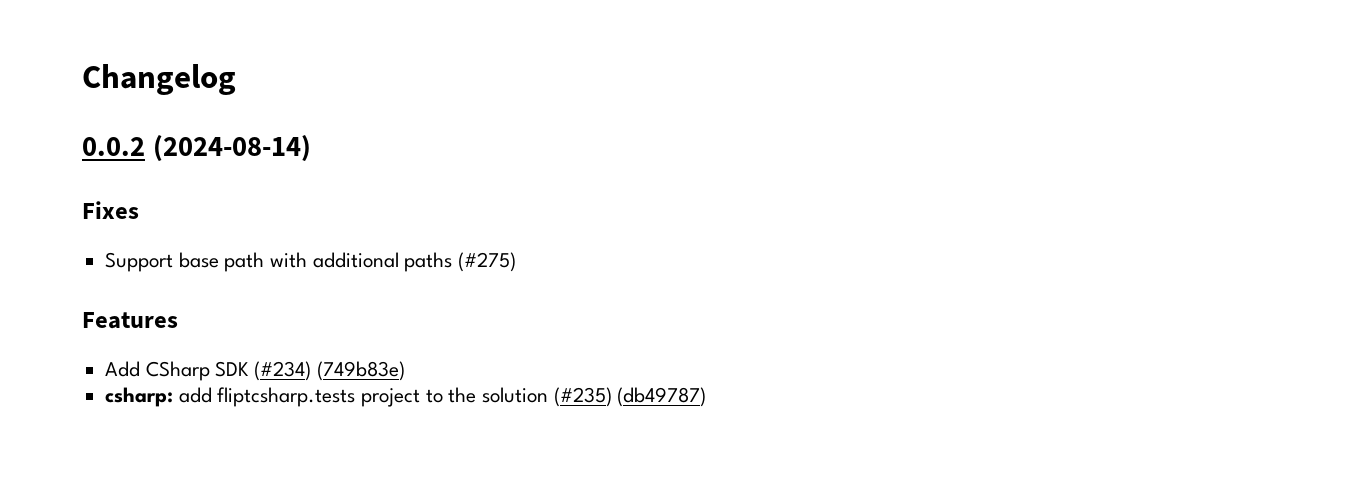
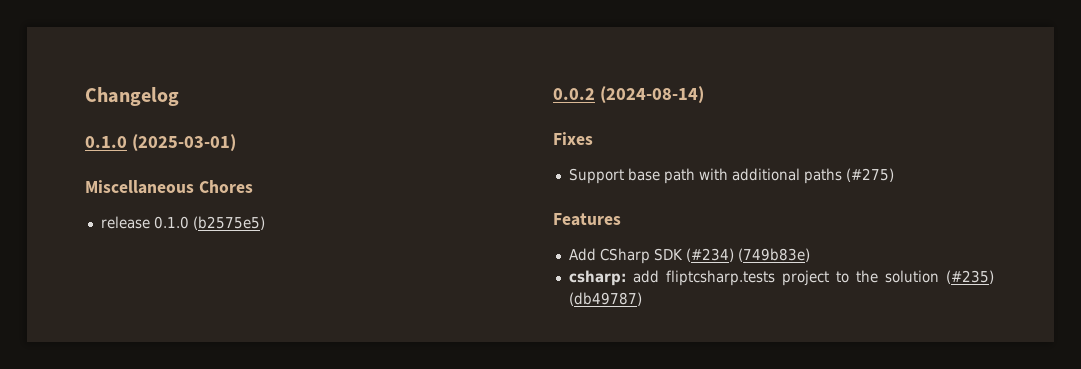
(236, 79) none -> [85,134,236,151] [85,180,253,194] [100,216,265,230] // 0.1.0 (2025-03-01) // Miscellaneous Chores // release 0.1.0 (b2575e5)

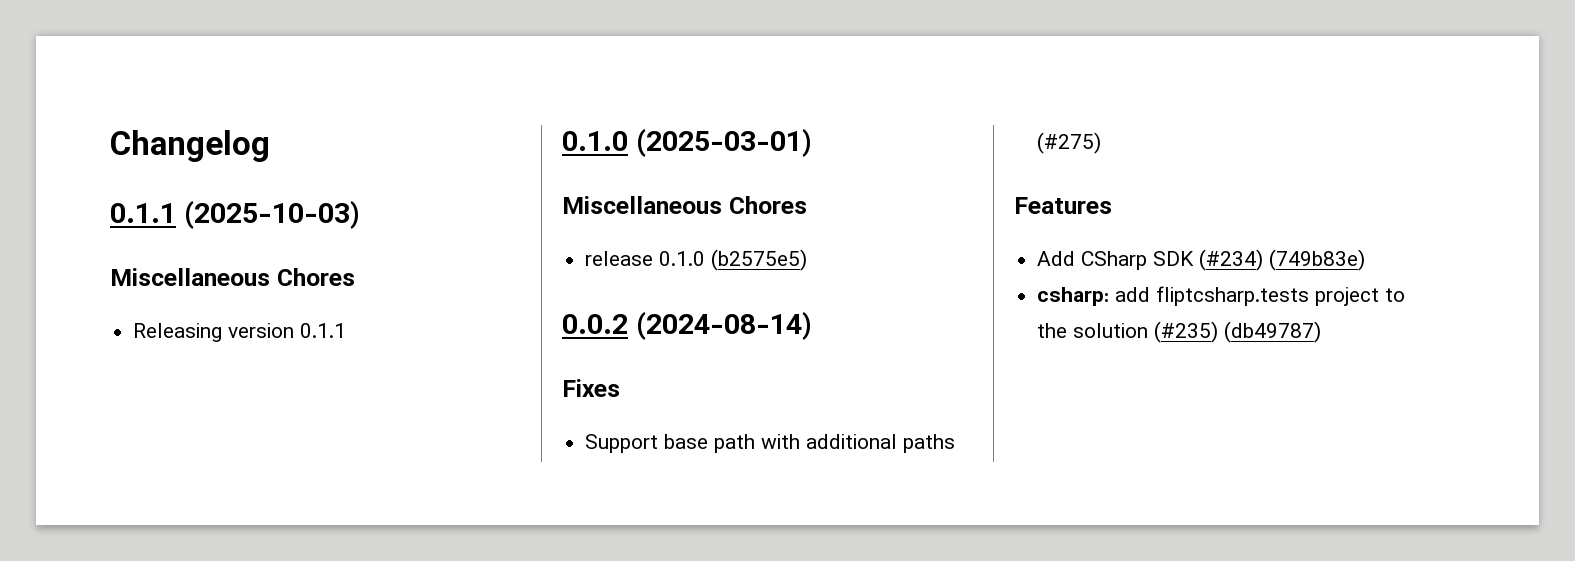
(179, 96) none -> [110,200,360,229] [110,268,355,286] [133,323,347,342] // 0.1.1 (2025-10-03) // Miscellaneous Chores // Releasing version 0.1.1

